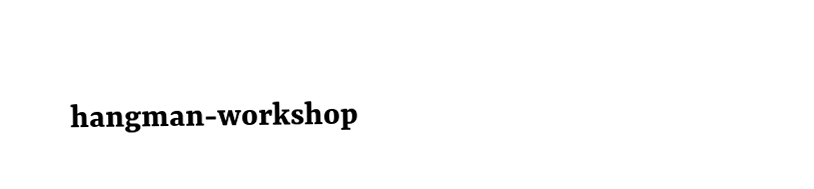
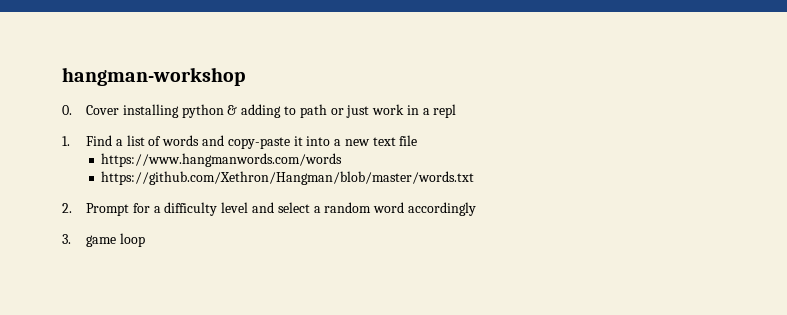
(359, 117) none -> [62,104,457,118] [62,135,418,149] [101,153,343,167] [101,171,475,185] [62,202,476,216] [62,233,145,247] // 0. Cover installing python & adding to path or just work in a repl // 1. Find a list of words and copy-paste it into a new text file // https://www.hangmanwords.com/words // https://github.com/Xethron/Hangman/blob/master/words.txt // 2. Prompt for a difficulty level and select a random word accordingly // 3. game loop

